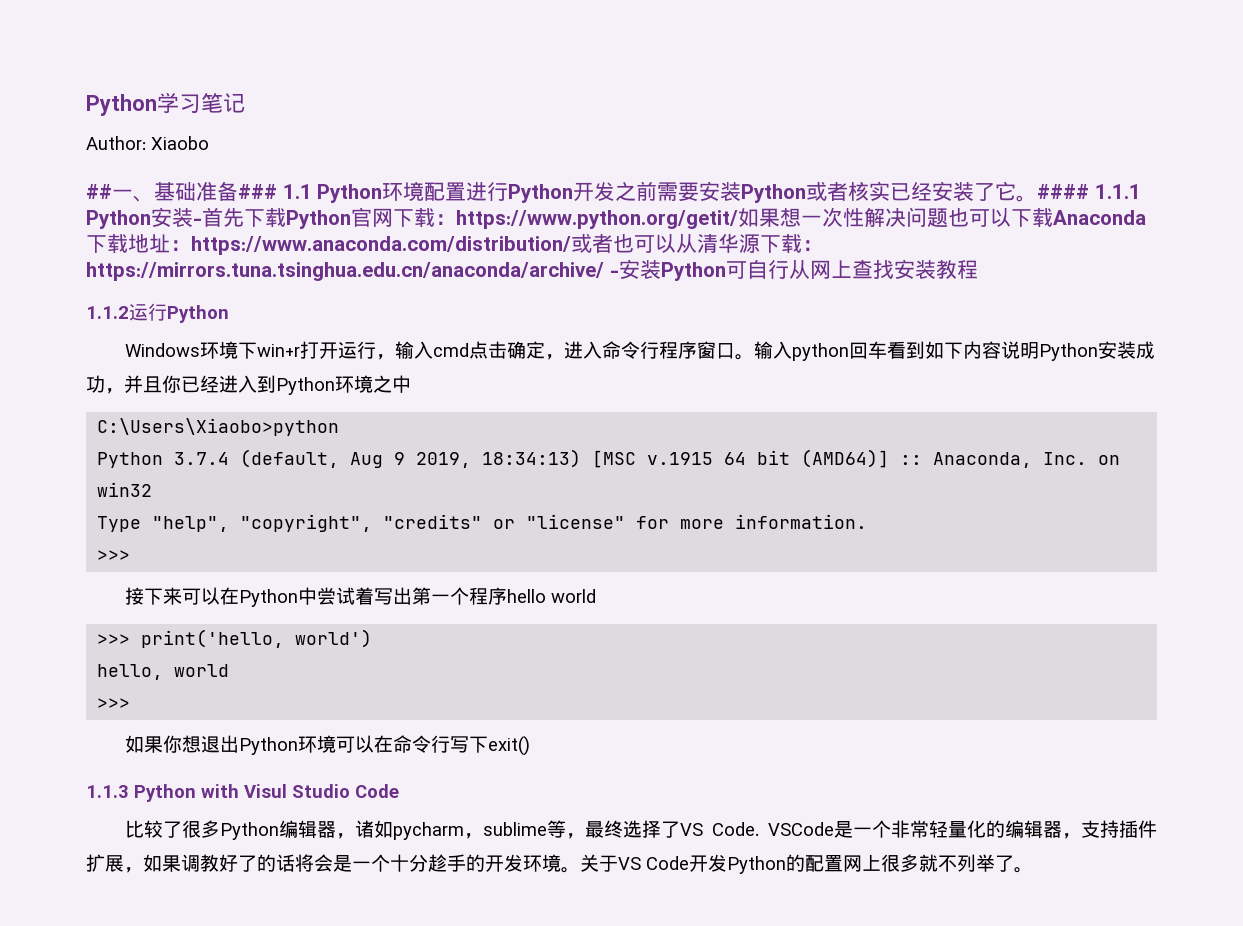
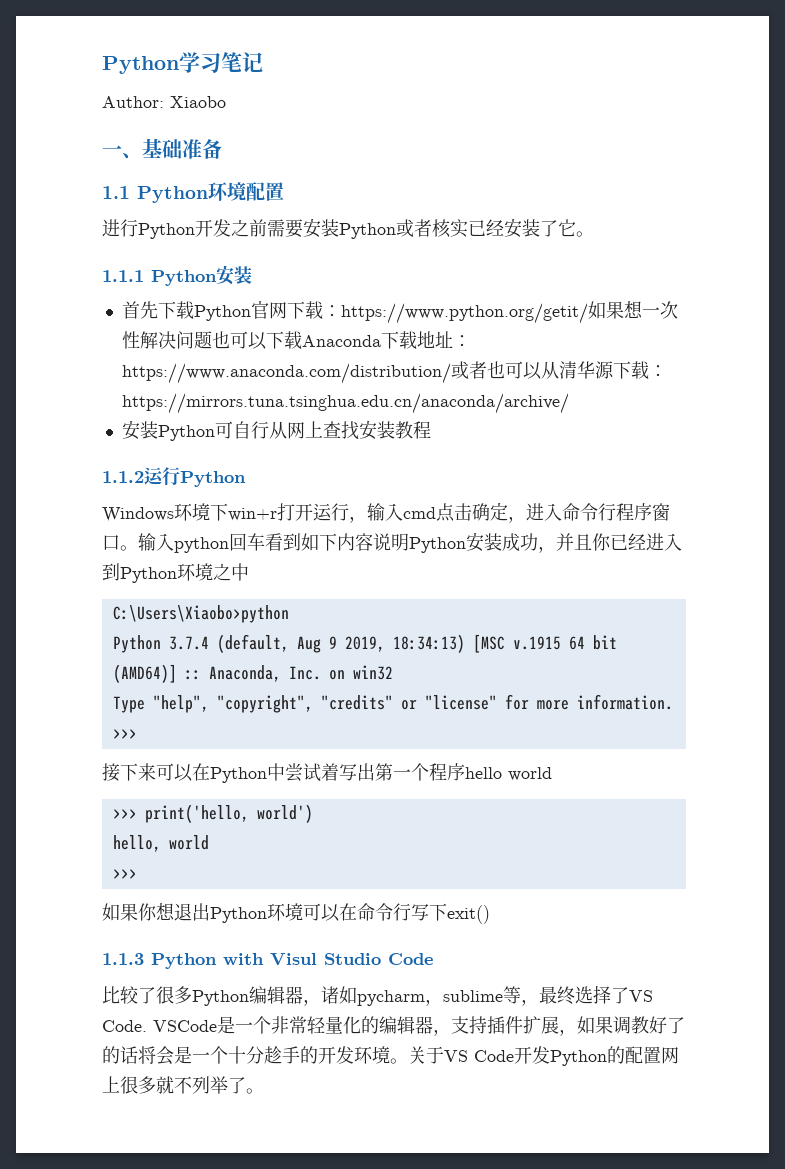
[86,184,112,199] ## -> (226, 102) none
[238,184,277,199] ### -> (222, 149) //
(467, 191) none -> (284, 191) //
[1037,184,1090,199] #### -> (594, 234) //
[193,218,202,225] - -> (252, 275) //
[609,270,619,277] - -> (569, 403) //

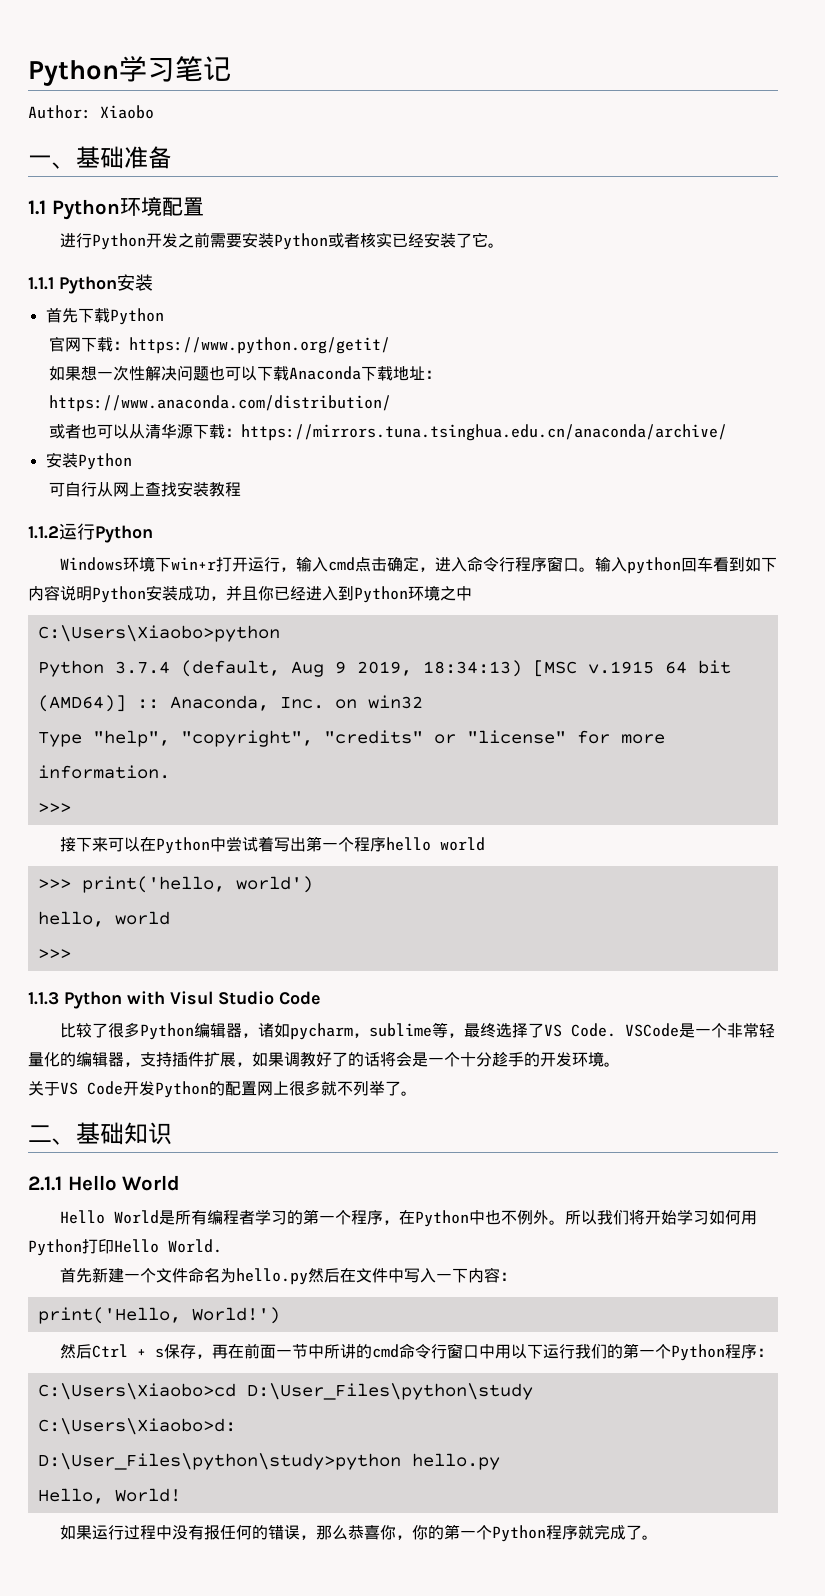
(251, 313) none -> (164, 316) //
(588, 313) none -> (390, 345) //
(451, 373) none -> (391, 403) //
(215, 433) none -> (132, 461) //
[102,902,490,924] // 如果你想退出Python环境可以在命令行写下exit() -> (71, 954) none
(408, 1061) none -> (620, 1064) //
(264, 1091) none -> [28,1122,172,1145] [28,1175,181,1191] [60,1209,758,1227] [28,1239,222,1256] [60,1267,517,1285] [37,1307,280,1324] [60,1343,774,1361] [37,1383,533,1400] [37,1418,236,1435] [37,1453,500,1470] [37,1488,181,1504] [60,1524,659,1542] // 二、基础知识 // 2.1.1 Hello World // Hello World是所有编程者学习的第一个程序，在Python中也不例外。所以我们将开始学习如何用Python打印Hello World. // 首先新建一个文件命名为hello.py然后在文件中写入一下内容： // print('Hello, World!') // 然后Ctrl + s保存，再在前面一节中所讲的cmd命令行窗口中用以下运行我们的第一个Python程序： // C:\Users\Xiaobo>cd D:\User_Files\python\study // C:\Users\Xiaobo>d: // D:\User_Files\python\study>python hello.py // Hello, World! // 如果运行过程中没有报任何的错误，那么恭喜你，你的第一个Python程序就完成了。

